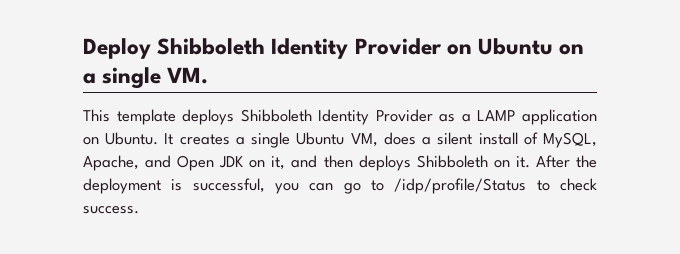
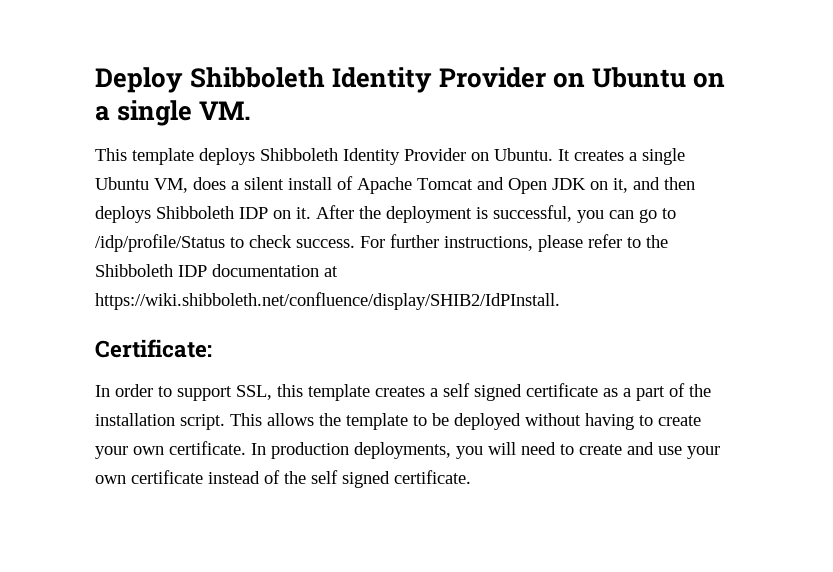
[439,109,597,125] as a LAMP application -> (466, 154) none
[543,132,597,148] [83,155,139,171] MySQL, Apache, -> [357,177,473,194] Apache Tomcat
(488, 161) none -> [239,207,268,219] IDP
(139, 210) none -> [360,234,668,252] [95,264,338,277] [95,292,560,310] [95,339,212,358] [95,383,711,401] [95,413,701,430] [95,441,720,459] [95,470,471,488] For further instructions, please refer to the Shibboleth IDP documentation at https://wiki.shibboleth.net/confluence/display/SHIB2/IdPInstall. // Certificate: // In order to support SSL, this template creates a self signed certificate as a part of the installation script. This allows the template to be deployed without having to create your own certificate. In production deployments, you will need to create and use your own certificate instead of the self signed certificate.

